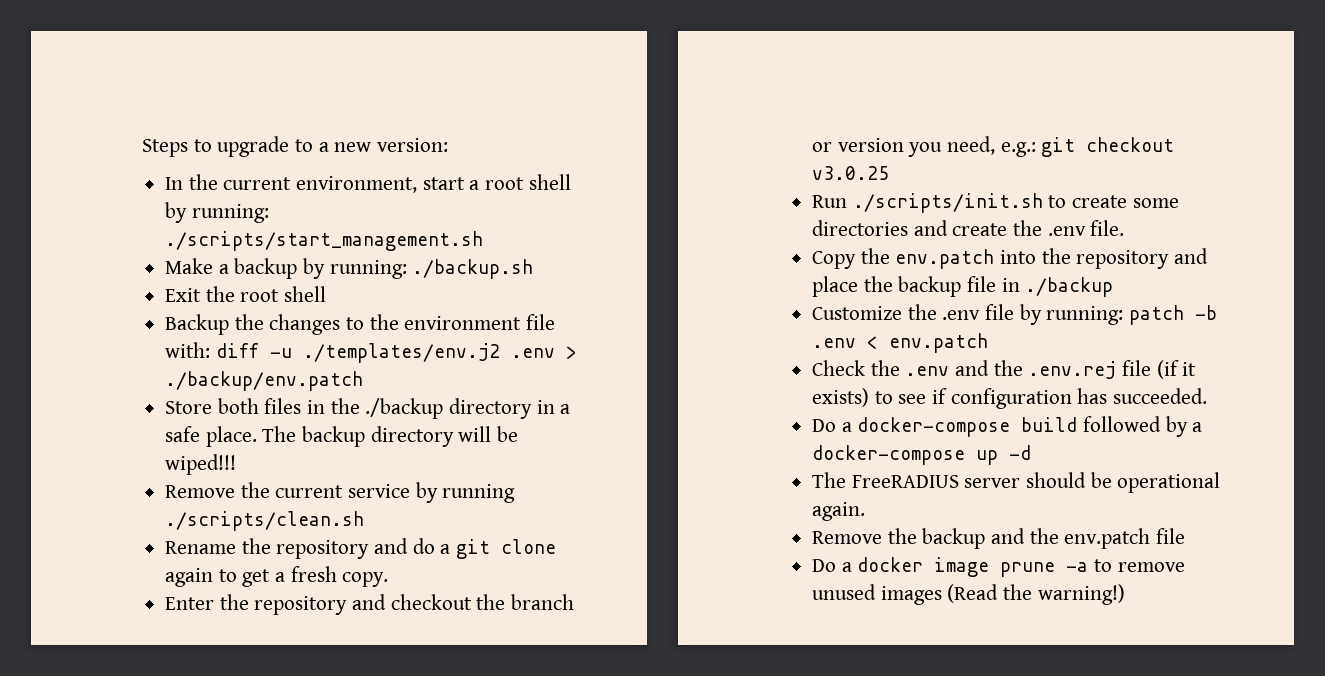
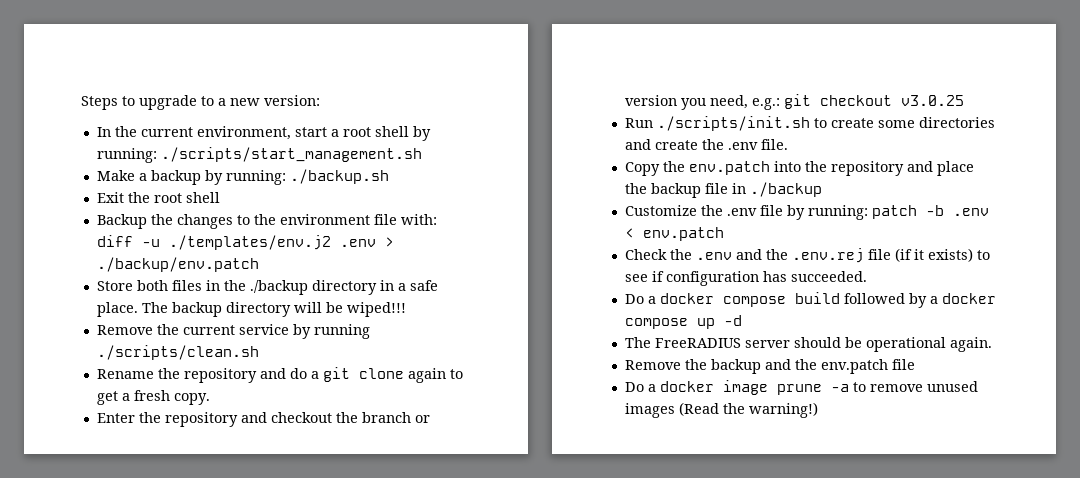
[857,417,1011,437] docker-compose -> [659,293,786,307] docker compose
[812,445,966,465] docker-compose -> [941,293,996,304] [624,318,688,329] docker compose

